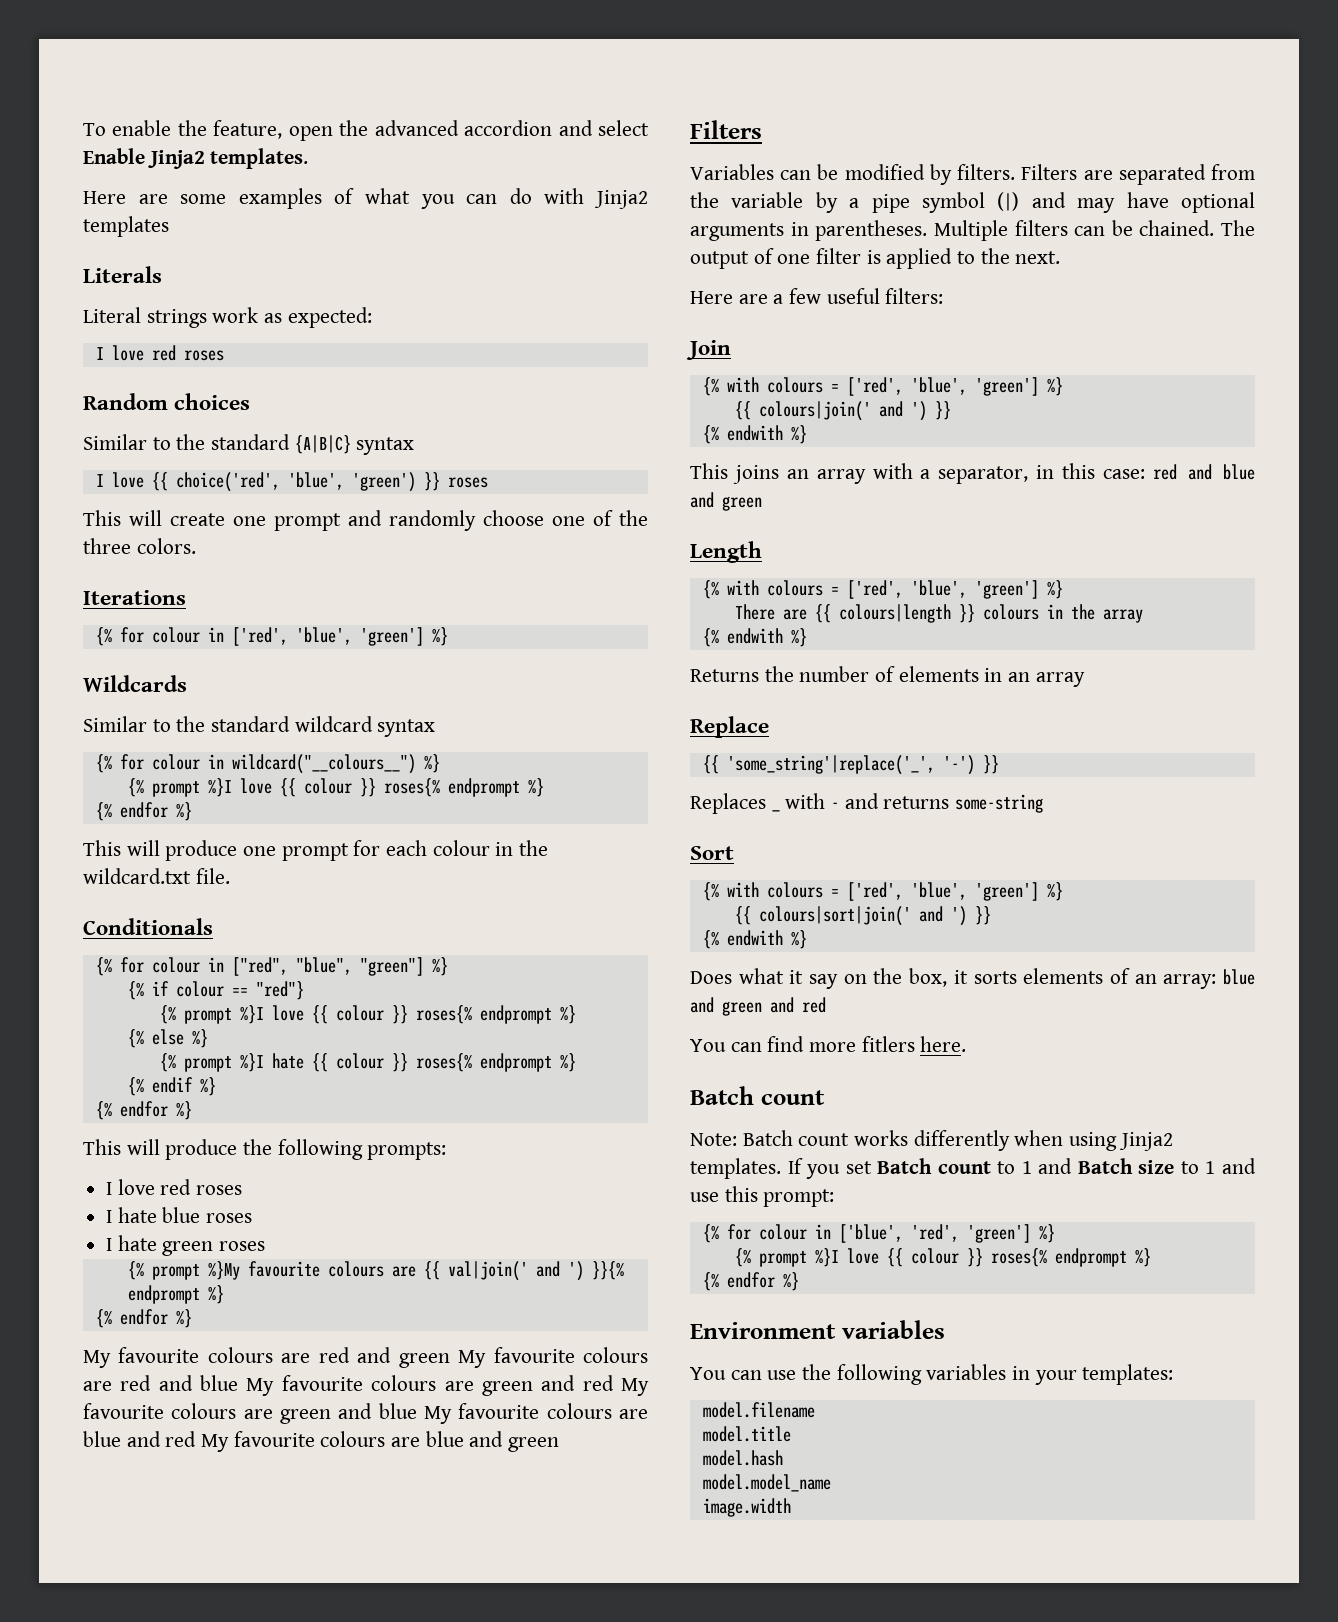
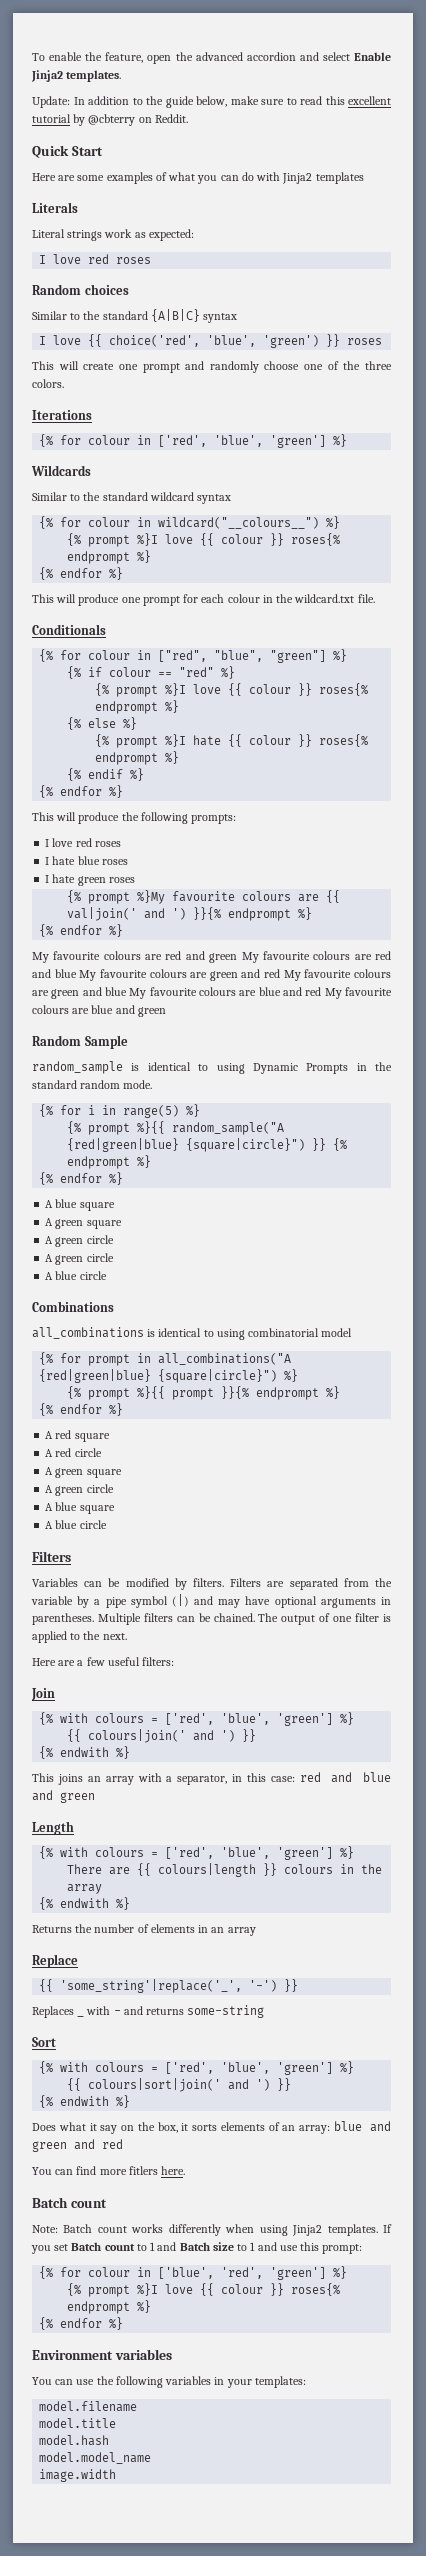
(309, 158) none -> [32,96,391,108] [32,114,188,126] [32,145,103,158] // Update: In addition to the guide below, make sure to read this excellent tutorial by @cbterry on Reddit. // Quick Start
[255,981,304,1000] "red"} -> [179,666,236,679] "red" %}
(560, 1444) none -> [32,1035,128,1049] [32,1061,392,1074] [32,1080,153,1089] [39,1104,201,1118] [67,1121,285,1135] [67,1138,348,1152] [67,1155,152,1169] [39,1172,124,1185] [45,1199,115,1211] [45,1218,122,1229] [45,1235,114,1247] [45,1253,114,1265] [45,1271,107,1280] [32,1301,114,1312] [32,1327,353,1340] [39,1352,292,1366] [39,1369,299,1383] [67,1386,341,1400] [39,1403,124,1416] [45,1430,110,1442] [45,1448,102,1457] [45,1467,122,1478] [45,1484,114,1496] [45,1502,115,1514] [45,1520,107,1529] // Random Sample // random_sample is identical to using Dynamic Prompts in the standard random mode. // {% for i in range(5) %} // {% prompt %}{{ random_sample("A {red|green|blue} {square|circle}") }} {% endprompt %} // {% endfor %} // A blue square // A green square // A green circle // A green circle // A blue circle // Combinations // all_combinations is identical to using combinatorial model // {% for prompt in all_combinations("A {red|green|blue} {square|circle}") %} // {% prompt %}{{ prompt }}{% endprompt %} // {% endfor %} // A red square // A red circle // A green square // A green circle // A blue square // A blue circle

